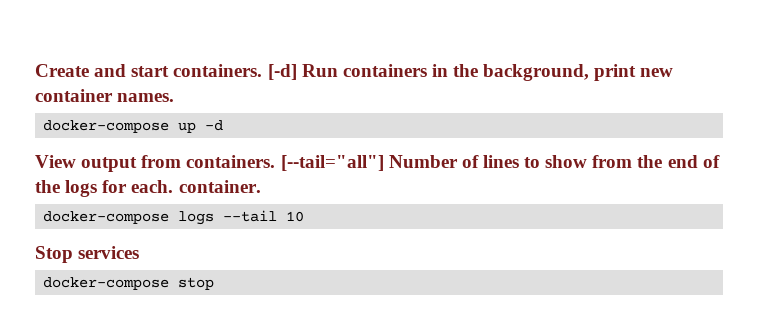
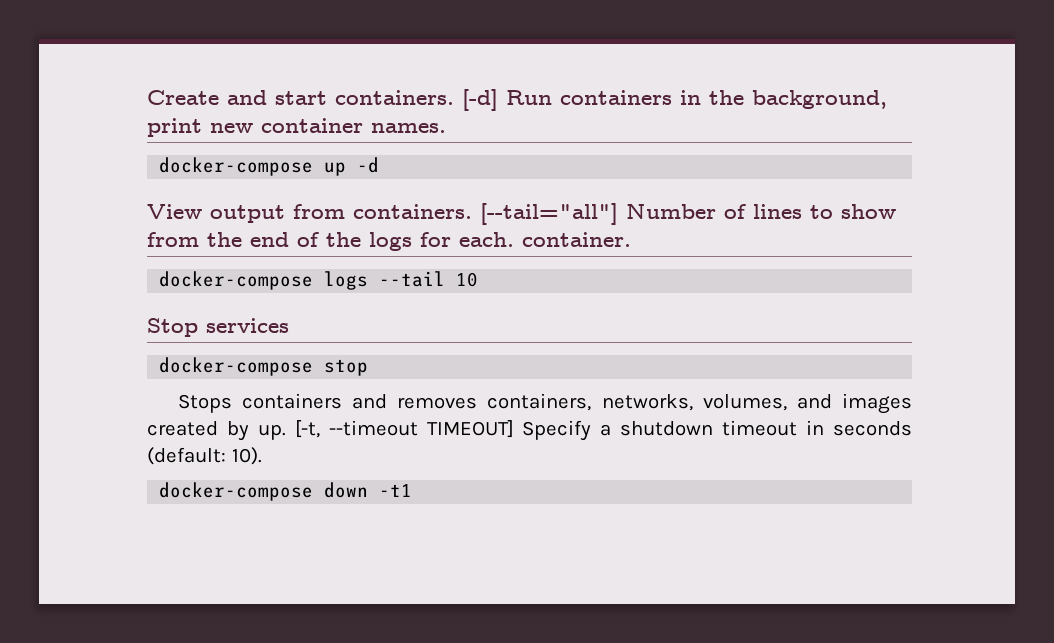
(214, 283) none -> [177,393,912,414] [147,420,912,441] [147,447,262,465] [159,482,413,501] // Stops containers and removes containers, networks, volumes, and images created by up. [-t, --timeout TIMEOUT] Specify a shutdown timeout in seconds (default: 10). // docker-compose down -t1

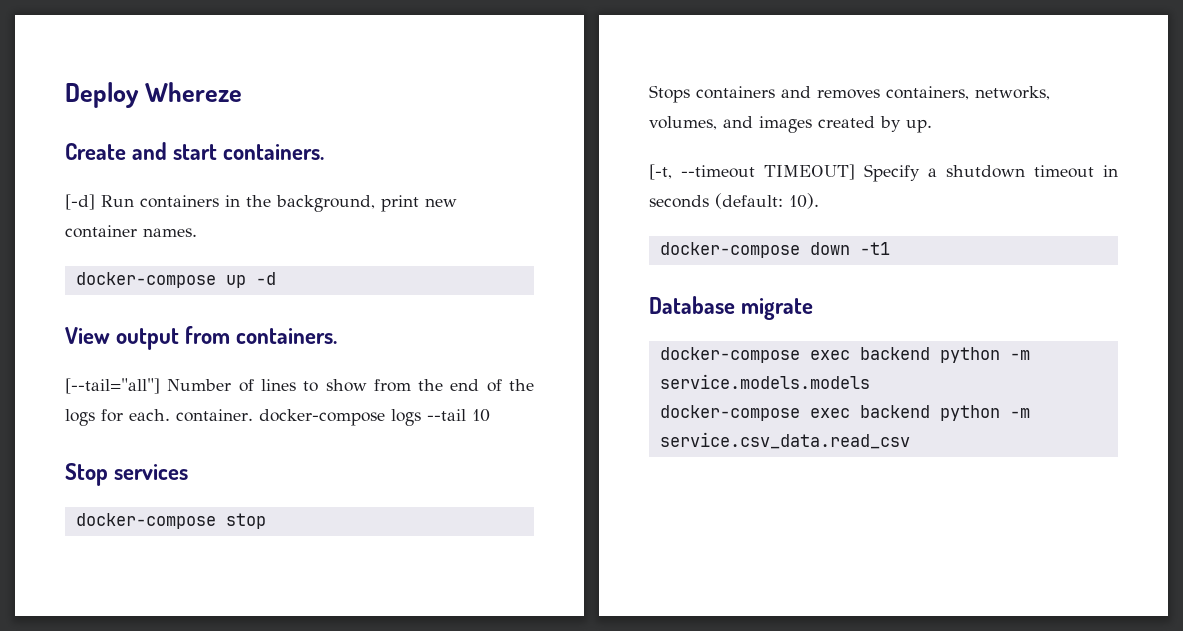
(147, 97) none -> [65,82,243,108] Deploy Whereze //
(454, 97) none -> (325, 152) //
(472, 211) none -> (338, 336) //
(631, 239) // -> (253, 415) none
(286, 432) none -> (932, 126) //
(413, 490) none -> [649,296,814,320] [659,347,1030,363] [659,374,870,389] [659,405,1030,421] [659,432,910,449] // Database migrate // docker-compose exec backend python -m service.models.models // docker-compose exec backend python -m service.csv_data.read_csv

